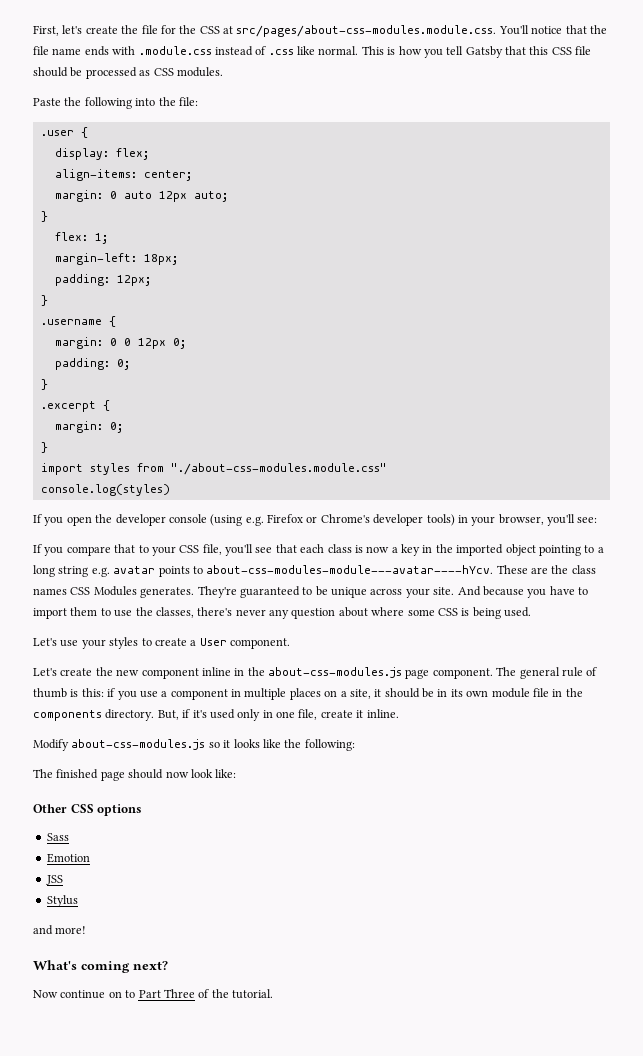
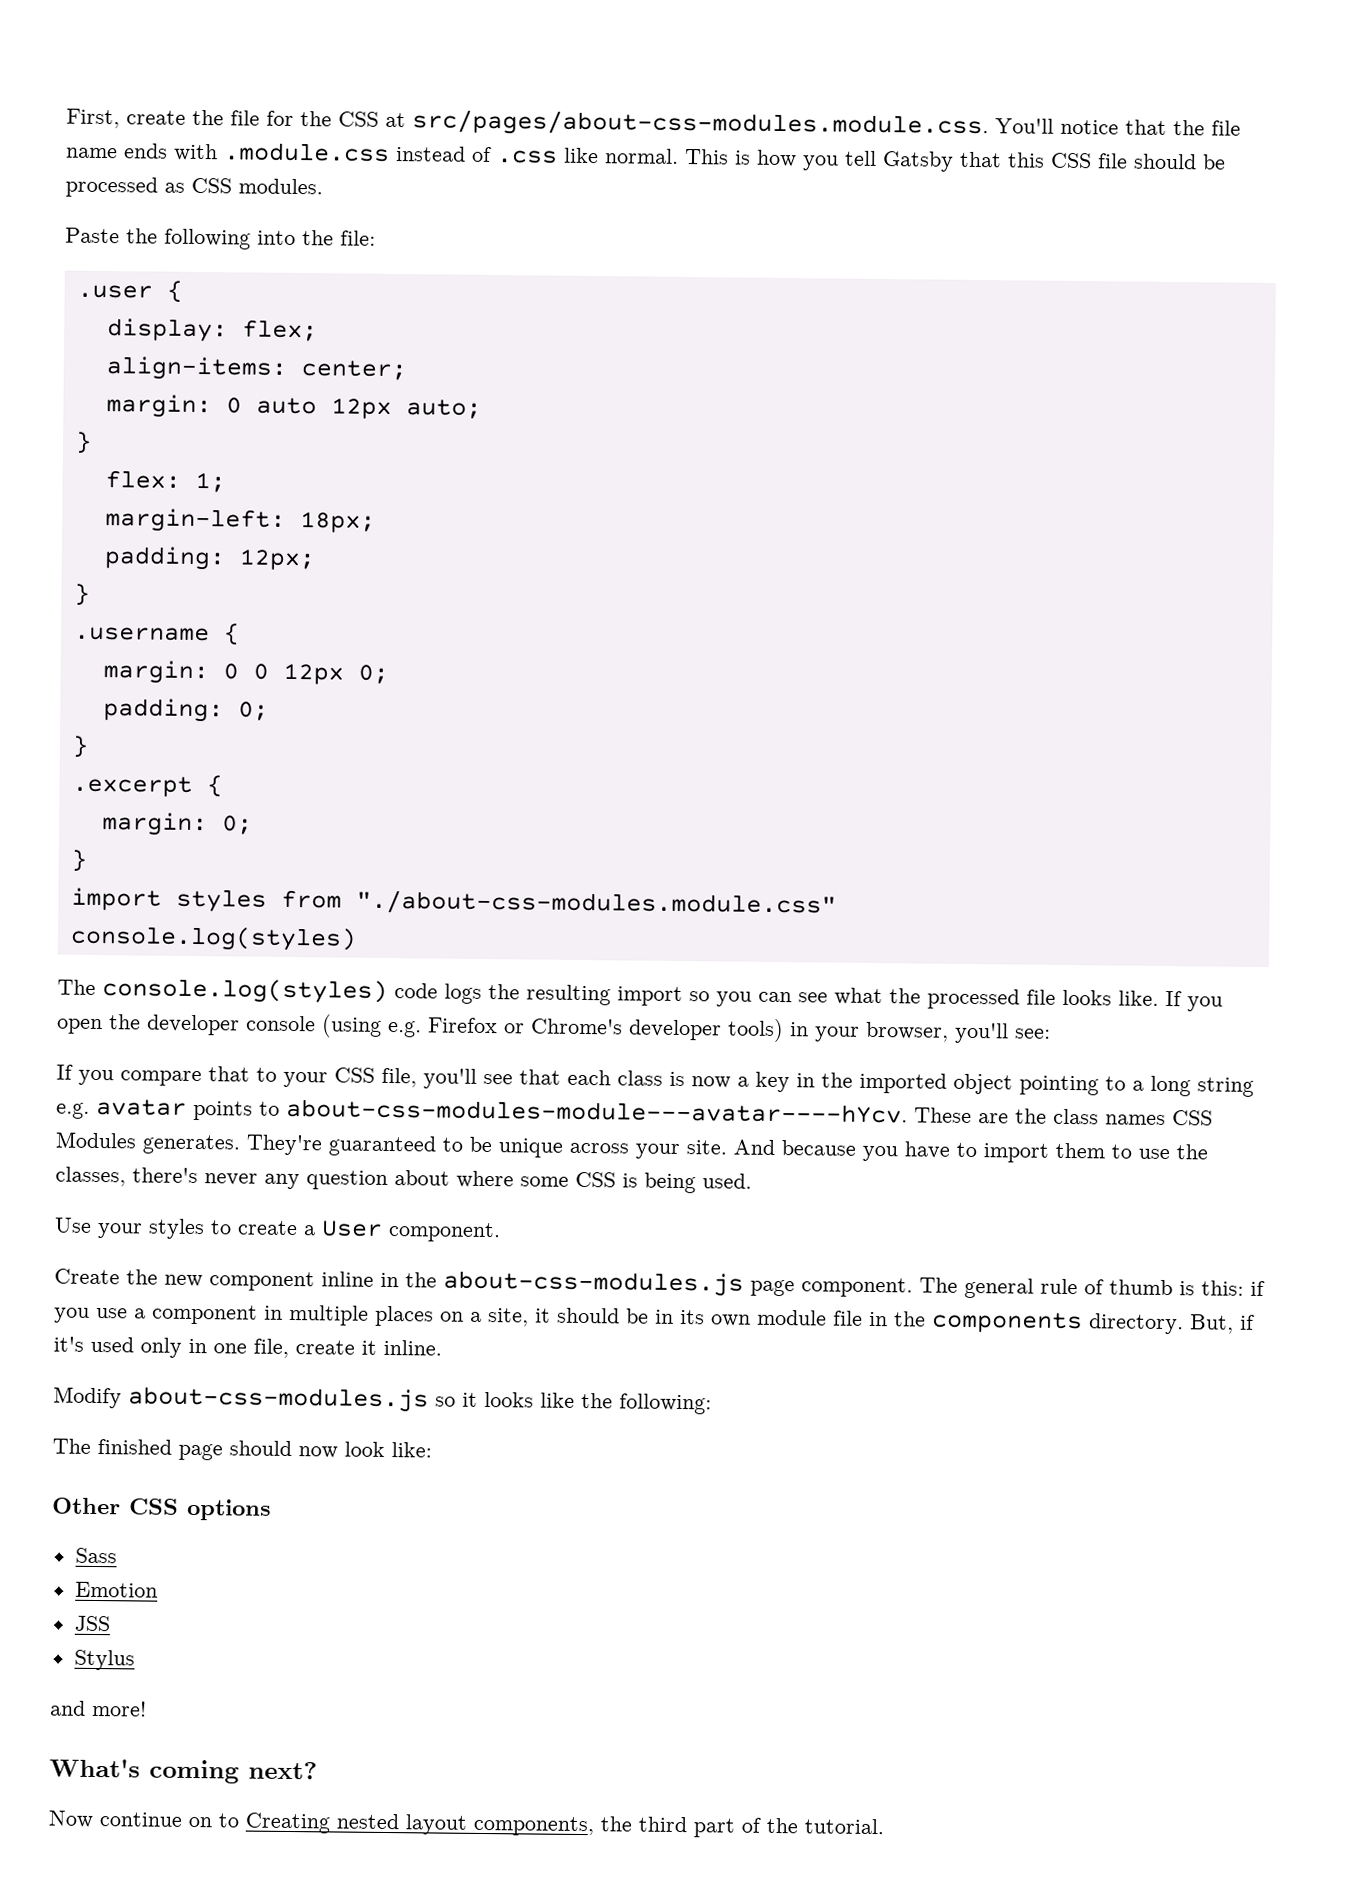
[62,25,83,34] let's -> (120, 118) none
(170, 490) none -> [57,978,1159,1010] The console.log(styles) code logs the resulting import so you can see what the processed file looks like.
[33,638,79,647] Let's use -> [54,1217,92,1233] Use
[33,668,93,676] Let's create -> [54,1268,120,1285] Create
[138,989,195,998] Part Three -> [245,1812,735,1838] Creating nested layout components, the third part

